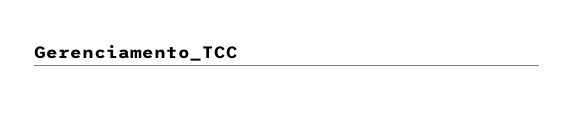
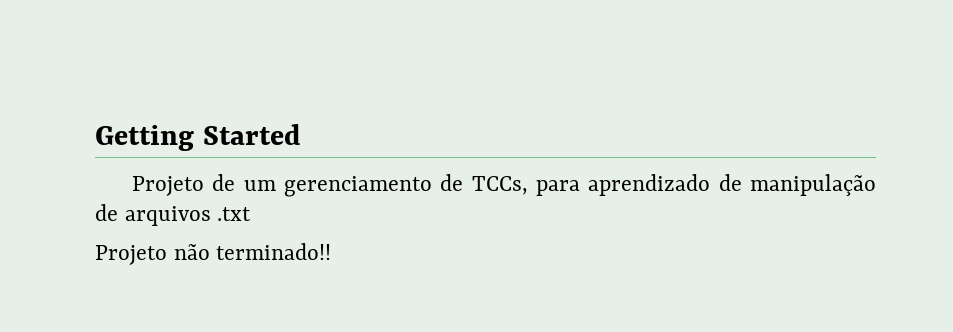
[34,44,238,61] Gerenciamento_TCC -> [95,124,301,151] [132,174,876,197] [95,204,252,226] [95,243,332,265] Getting Started // Projeto de um gerenciamento de TCCs, para aprendizado de manipulação de arquivos .txt // Projeto não terminado!!

